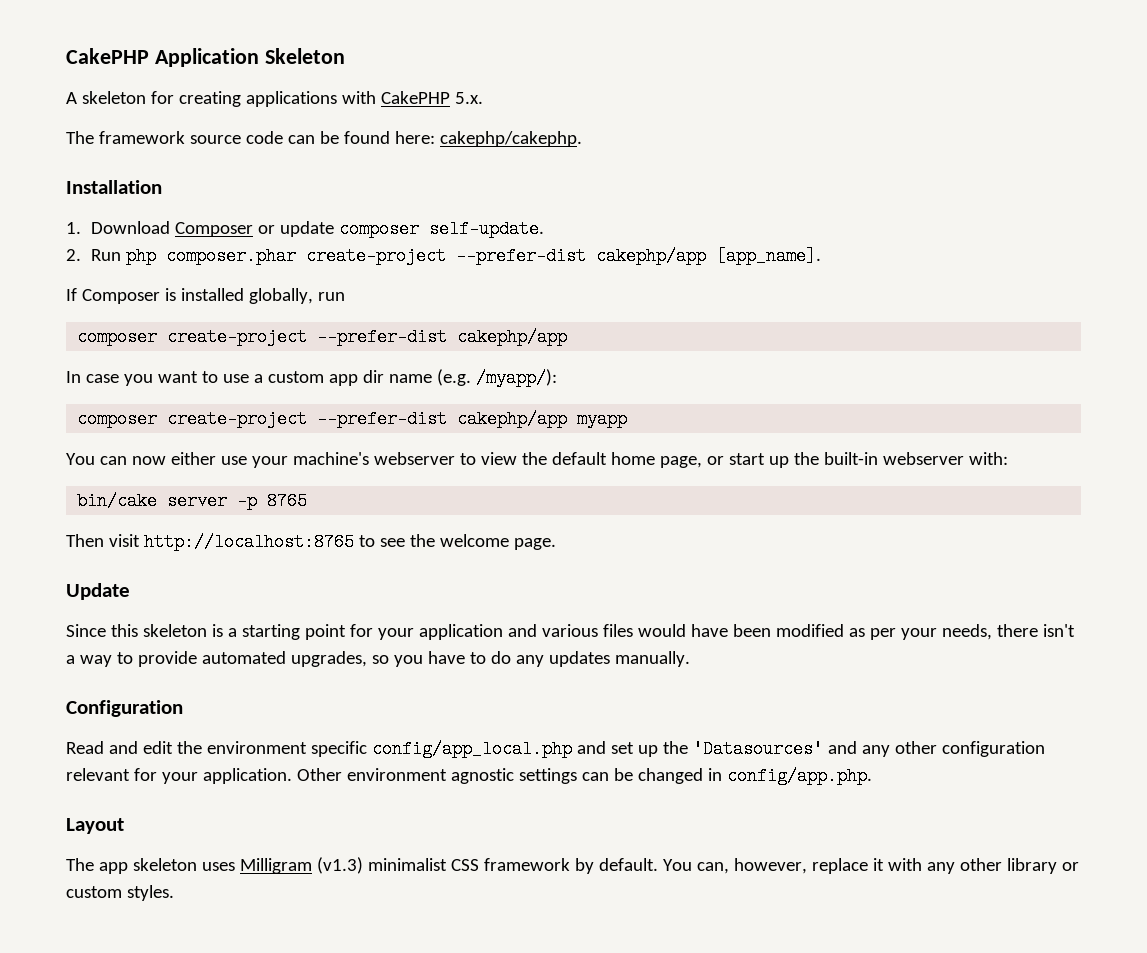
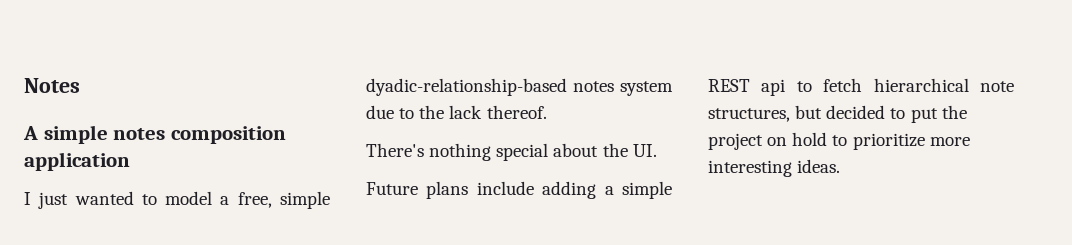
[66,48,345,67] [66,91,483,107] [66,131,582,147] [66,180,162,194] [66,220,544,238] [66,247,821,265] [66,288,345,304] [77,328,568,346] [66,369,557,387] [77,410,628,428] [66,452,1008,468] [77,492,308,510] [66,533,556,551] [66,583,130,600] [66,624,1075,640] [66,651,690,667] [66,700,183,717] [66,740,1045,758] [66,767,872,785] [66,818,124,834] [66,857,1079,874] [66,885,174,901] CakePHP Application Skeleton // A skeleton for creating applications with CakePHP 5.x. // The framework source code can be found here: cakephp/cakephp. // Installation // 1. Download Composer or update composer self-update. // 2. Run php composer.phar create-project --prefer-dist cakephp/app [app_name]. // If Composer is installed globally, run // composer create-project --prefer-dist cakephp/app // In case you want to use a custom app dir name (e.g. /myapp/): // composer create-project --prefer-dist cakephp/app myapp // You can now either use your machine's webserver to view the default home page, or start up the built-in webserver with: // bin/cake server -p 8765 // Then visit http://localhost:8765 to see the welcome page. // Update // Since this skeleton is a starting point for your application and various files would have been modified as per your needs, there isn't a way to provide automated upgrades, so you have to do any updates manually. // Configuration // Read and edit the environment specific config/app_local.php and set up the 'Datasources' and any other configuration relevant for your application. Other environment agnostic settings can be changed in config/app.php. // Layout // The app skeleton uses Milligram (v1.3) minimalist CSS framework by default. You can, however, replace it with any other library or custom styles. -> [24,78,80,93] [23,125,287,144] [24,152,130,171] [24,191,330,209] [366,78,673,96] [366,105,547,119] [366,143,657,161] [366,181,672,199] [708,78,1014,96] [708,105,967,123] [708,132,970,150] [708,159,841,177] Notes // A simple notes composition application // I just wanted to model a free, simple dyadic-relationship-based notes system due to the lack thereof. // There's nothing special about the UI. // Future plans include adding a simple REST api to fetch hierarchical note structures, but decided to put the project on hold to prioritize more interesting ideas.

